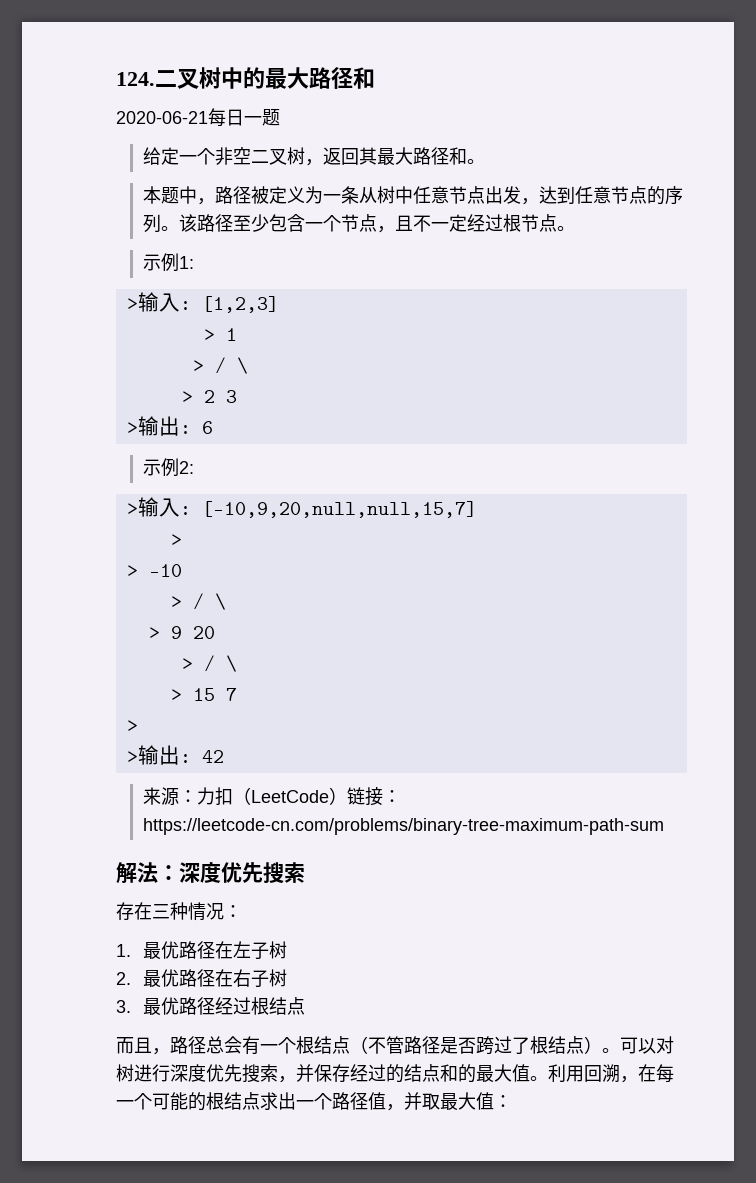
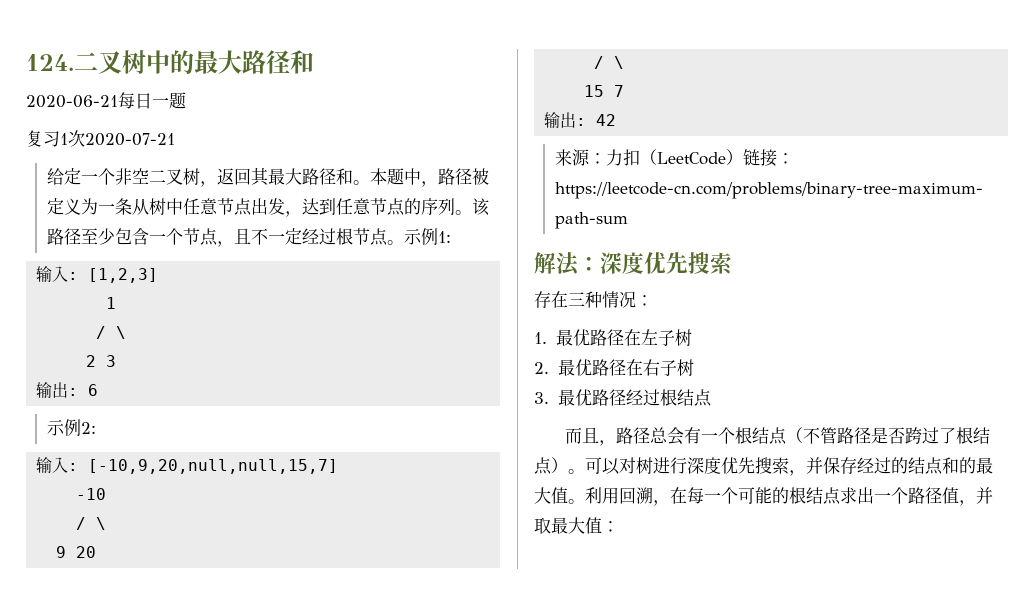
(280, 117) none -> [26,130,175,147] // 复习1次2020-07-21
(485, 161) // -> (370, 182) none
(575, 228) // -> (404, 242) none
[126,298,138,310] > -> (451, 237) none
[203,329,215,341] > -> (159, 275) none
[192,357,248,374] [181,391,193,403] > / \ // > -> [96,326,127,339] / \ //
[126,422,138,434] > -> (117, 361) none
[126,503,138,515] > -> (96, 428) none
[170,534,182,546] [126,565,138,577] > // > -> (339, 466) none
[170,593,226,610] [148,627,160,639] > / \ // > -> [76,517,107,530] / \ //
[181,655,237,672] [170,689,182,701] > / \ // > -> [594,56,625,69] / \ //
[126,720,138,732] [126,751,138,763] > // > -> (625, 91) none

